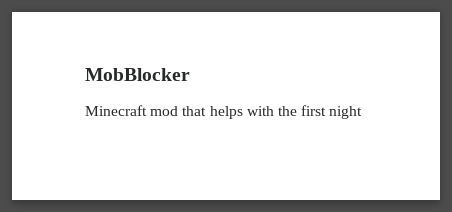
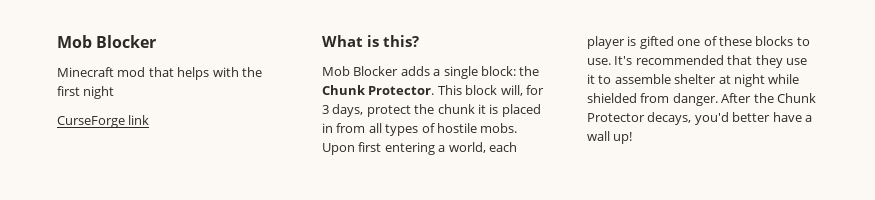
[85,68,190,81] MobBlocker -> [57,35,157,48] Mob Blocker
(363, 112) none -> [57,115,150,128] [322,35,419,47] [322,66,540,79] [322,85,544,96] [322,104,541,117] [322,123,518,136] [322,142,517,155] [587,36,810,49] [587,55,807,68] [587,74,800,87] [587,93,816,106] [587,112,812,125] [587,131,633,144] // CurseForge link // What is this? // Mob Blocker adds a single block: the Chunk Protector. This block will, for 3 days, protect the chunk it is placed in from all types of hostile mobs. Upon first entering a world, each player is gifted one of these blocks to use. It's recommended that they use it to assemble shelter at night while shielded from danger. After the Chunk Protector decays, you'd better have a wall up!

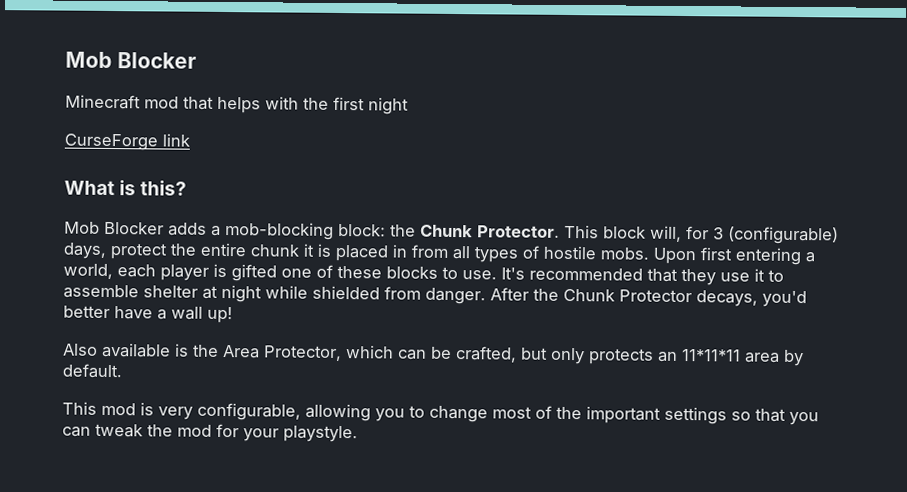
[443,66,478,79] single -> [225,222,334,240] mob-blocking
(329, 109) none -> [728,226,839,245] (configurable)
(435, 109) none -> [200,242,247,257] entire
(633, 138) none -> [63,342,804,367] [62,363,122,379] [62,401,819,426] [62,423,358,443] // Also available is the Area Protector, which can be crafted, but only protects an 11*11*11 area by default. // This mod is very configurable, allowing you to change most of the important settings so that you can tweak the mod for your playstyle.

